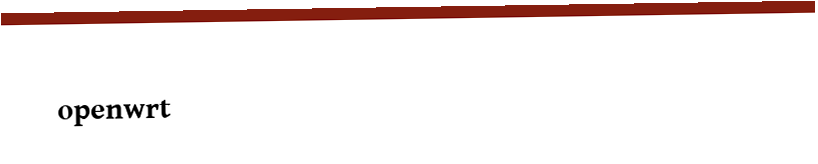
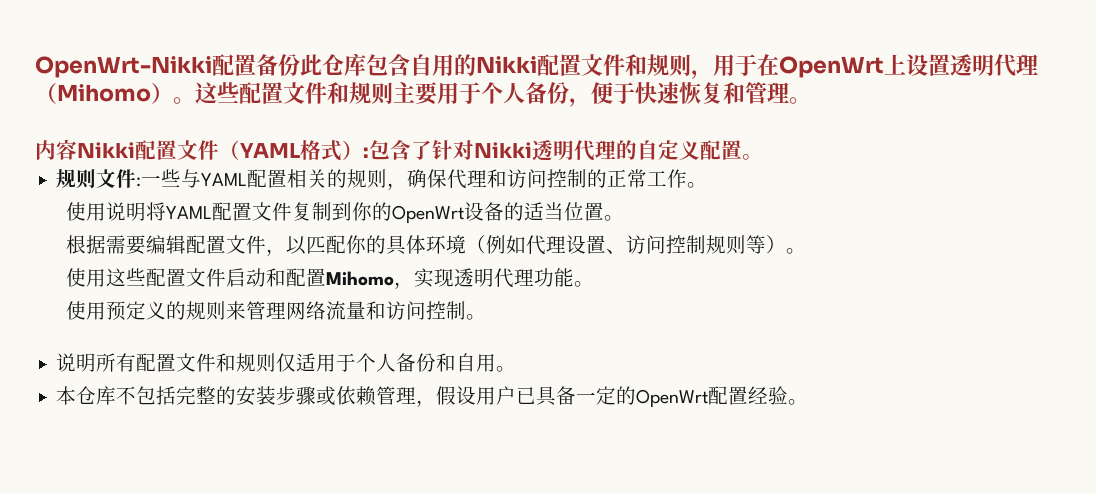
[57,99,172,127] openwrt -> [35,53,1038,79] [35,82,811,107] [35,139,763,161] [56,169,708,190] [65,202,624,224] [65,235,806,256] [65,268,594,289] [65,301,486,321] [56,353,517,372] [56,386,809,408] OpenWrt-Nikki配置备份此仓库包含自用的Nikki配置文件和规则，用于在OpenWrt上设置透明代理（Mihomo）。这些配置文件和规则主要用于个人备份，便于快速恢复和管理。 // 内容Nikki配置文件（YAML格式）:包含了针对Nikki透明代理的自定义配置。 // 规则文件:一些与YAML配置相关的规则，确保代理和访问控制的正常工作。 // 使用说明将YAML配置文件复制到你的OpenWrt设备的适当位置。 // 根据需要编辑配置文件，以匹配你的具体环境（例如代理设置、访问控制规则等）。 // 使用这些配置文件启动和配置Mihomo，实现透明代理功能。 // 使用预定义的规则来管理网络流量和访问控制。 // 说明所有配置文件和规则仅适用于个人备份和自用。 // 本仓库不包括完整的安装步骤或依赖管理，假设用户已具备一定的OpenWrt配置经验。

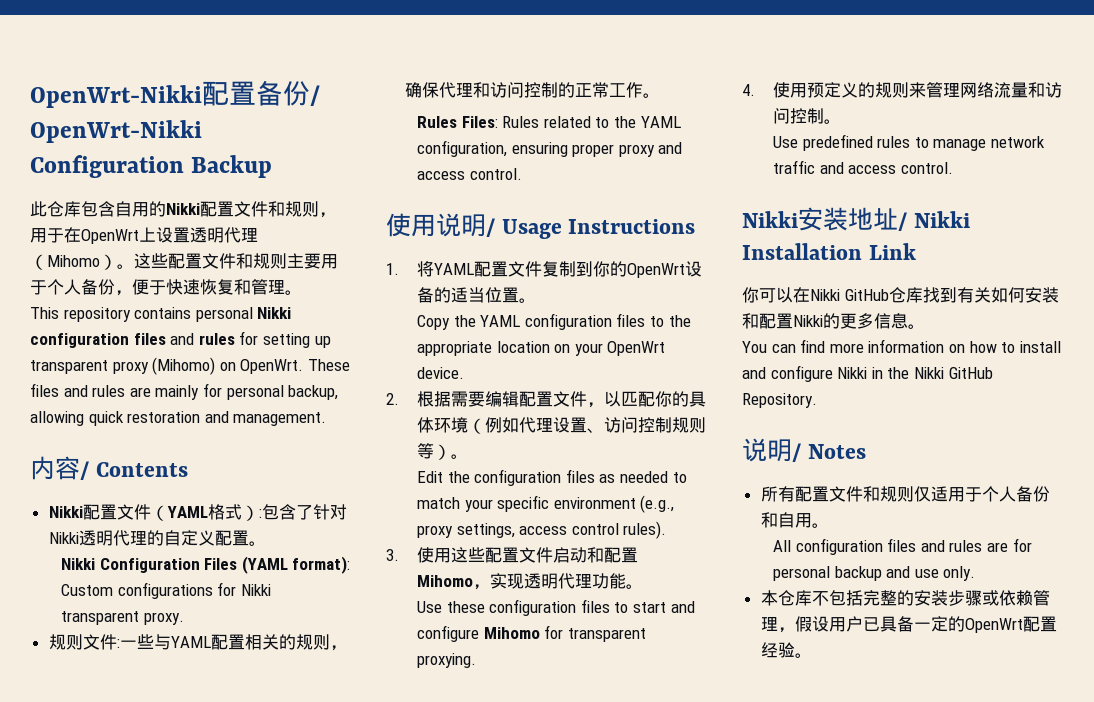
(300, 65) none -> [310,85,320,106] [30,120,202,143] [30,155,273,178] / OpenWrt-Nikki Configuration Backup //
(811, 100) none -> [30,307,292,322] [30,331,331,348] [30,357,350,375] [30,383,339,400] [30,411,327,426] // This repository contains personal Nikki configuration files and rules for setting up transparent proxy (Mihomo) on OpenWrt. These files and rules are mainly for personal backup, allowing quick restoration and management.
(77, 149) none -> [80,461,188,480] / Contents //
(763, 157) none -> [61,556,351,574] [61,582,271,599] [61,611,184,625] // Nikki Configuration Files (YAML format): Custom configurations for Nikki transparent proxy.
[65,202,146,221] 使用说明 -> [417,116,681,128] [417,140,683,157] [417,168,522,180] [386,213,696,239] [386,263,399,275] Rules Files: Rules related to the YAML configuration, ensuring proper proxy and access control. // 使用说明/ Usage Instructions // 1.
(624, 218) none -> [417,313,691,330] [417,341,666,356] [417,367,465,379] [386,393,399,405] Copy the YAML configuration files to the appropriate location on your OpenWrt device. // 2.
(806, 251) none -> [417,469,687,486] [417,495,675,513] [417,521,667,539] [386,549,399,561] Edit the configuration files as needed to match your specific environment (e.g., proxy settings, access control rules). // 3.
(594, 284) none -> [417,599,695,616] [417,625,646,642] [417,653,477,668] [742,84,755,96] Use these configuration files to start and configure Mihomo for transparent proxying. // 4.
[56,353,97,372] // 说明 -> [773,134,1046,151] [773,160,953,174] [742,207,970,231] [742,243,916,260] [742,287,1059,303] [742,313,925,329] [742,339,1061,353] [742,365,993,382] [742,393,817,408] [742,438,866,462] // Use predefined rules to manage network traffic and access control. // Nikki安装地址/ Nikki Installation Link // 你可以在Nikki GitHub仓库找到有关如何安装和配置Nikki的更多信息。 // You can find more information on how to install and configure Nikki in the Nikki GitHub Repository. // 说明/ Notes //
(517, 369) none -> [773,538,1032,555] [773,566,976,581] // All configuration files and rules are for personal backup and use only.

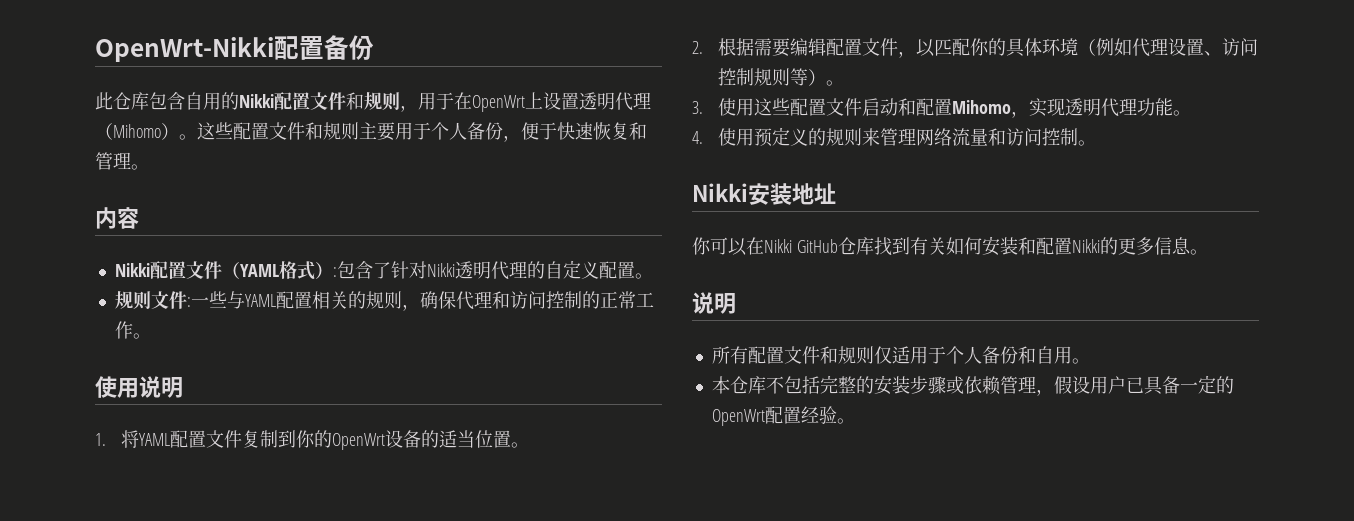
[310,85,320,106] [30,120,202,143] [30,155,273,178] / OpenWrt-Nikki Configuration Backup -> (374, 47) none
[30,307,292,322] [30,331,331,348] [30,357,350,375] [30,383,339,400] [30,411,327,426] // This repository contains personal Nikki configuration files and rules for setting up transparent proxy (Mihomo) on OpenWrt. These files and rules are mainly for personal backup, allowing quick restoration and management. -> (149, 167) none
[80,461,188,480] / Contents -> (139, 218) none
[61,556,351,574] [61,582,271,599] [61,611,184,625] // Nikki Configuration Files (YAML format): Custom configurations for Nikki transparent proxy. -> (653, 276) none
[417,116,681,128] [417,140,683,157] [417,168,522,180] // Rules Files: Rules related to the YAML configuration, ensuring proper proxy and access control. -> (151, 336) none
[486,218,696,239] / Usage Instructions -> (183, 387) none
[417,313,691,330] [417,341,666,356] [417,367,465,379] // Copy the YAML configuration files to the appropriate location on your OpenWrt device. -> (530, 445) none
[417,469,687,486] [417,495,675,513] [417,521,667,539] // Edit the configuration files as needed to match your specific environment (e.g., proxy settings, access control rules). -> (845, 83) none
[417,599,695,616] [417,625,646,642] [417,653,477,668] // Use these configuration files to start and configure Mihomo for transparent proxying. -> (1192, 113) none
[773,134,1046,151] [773,160,953,174] // Use predefined rules to manage network traffic and access control. -> (1097, 143) none
[898,211,970,231] [742,243,916,260] / Nikki Installation Link -> (836, 193) none
[742,339,1061,353] [742,365,993,382] [742,393,817,408] [742,438,866,462] // You can find more information on how to install and configure Nikki in the Nikki GitHub Repository. // 说明/ Notes -> [692,292,736,314] // 说明
[773,538,1032,555] [773,566,976,581] // All configuration files and rules are for personal backup and use only. -> (1090, 361) none

